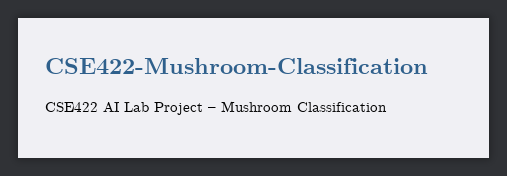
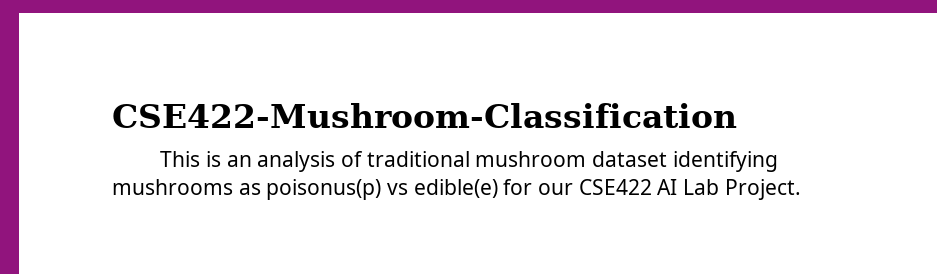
[45,101,387,115] CSE422 AI Lab Project – Mushroom Classification -> [160,151,778,172] [112,179,801,200] This is an analysis of traditional mushroom dataset identifying mushrooms as poisonus(p) vs edible(e) for our CSE422 AI Lab Project.

